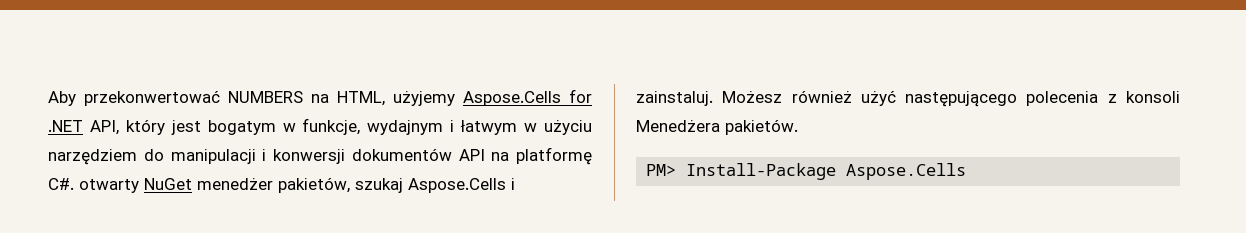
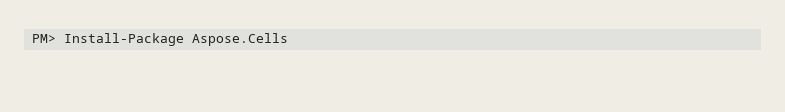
[48,89,592,106] [48,118,593,135] [48,147,592,165] [48,177,515,193] [636,90,1180,107] [636,119,798,135] Aby przekonwertować NUMBERS na HTML, użyjemy Aspose.Cells for .NET API, który jest bogatym w funkcje, wydajnym i łatwym w użyciu narzędziem do manipulacji i konwersji dokumentów API na platformę C#. otwarty NuGet menedżer pakietów, szukaj Aspose.Cells i zainstaluj. Możesz również użyć następującego polecenia z konsoli Menedżera pakietów. // -> (31, 38) none

